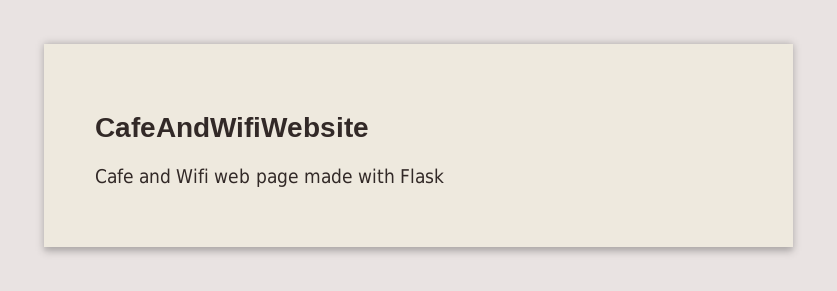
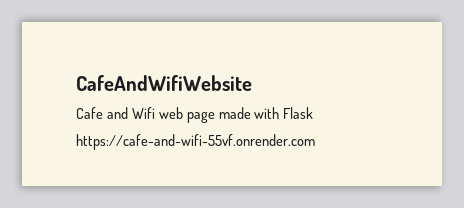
(444, 176) none -> [76,134,315,150] // https://cafe-and-wifi-55vf.onrender.com

